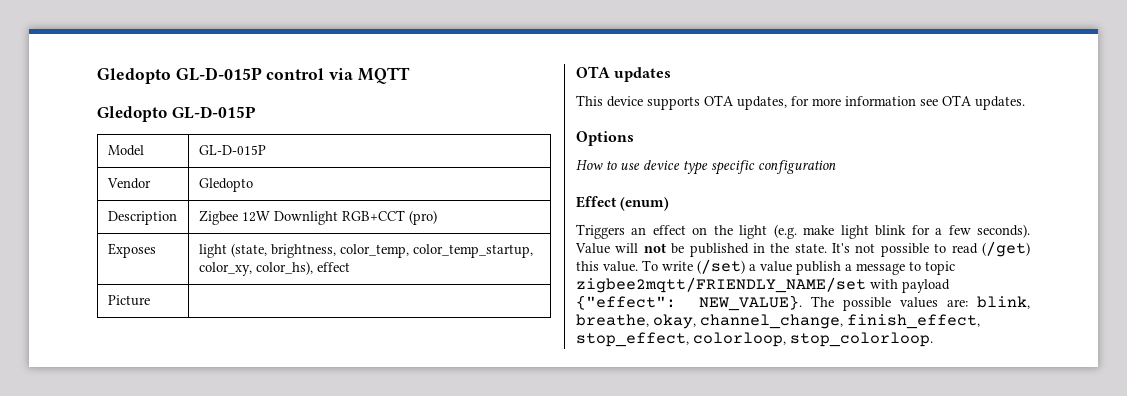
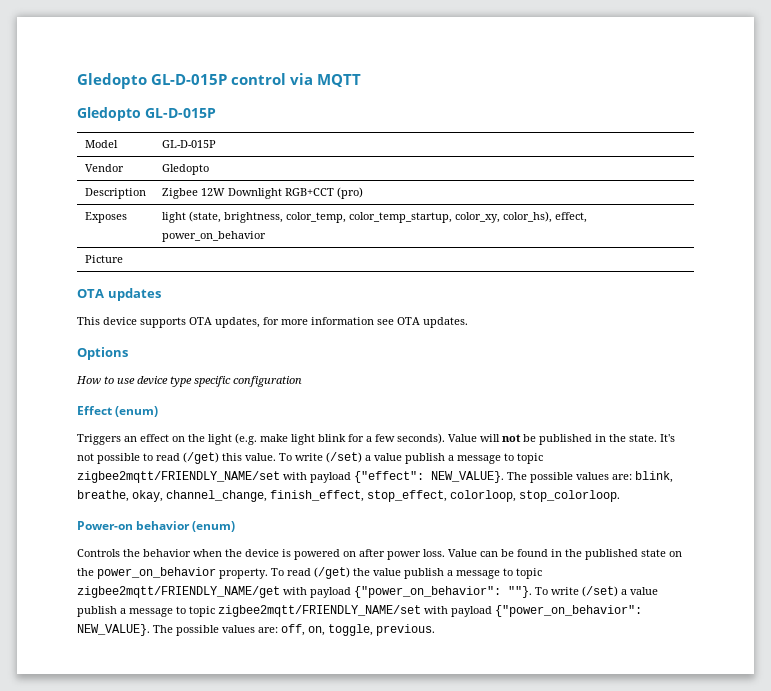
[316,262,350,272] effect -> [554,212,587,223] [161,231,266,242] effect, power_on_behavior
(933, 339) none -> [77,521,236,532] [77,549,682,560] [77,567,542,579] [77,586,658,598] [77,605,642,617] [77,624,435,636] // Power-on behavior (enum) // Controls the behavior when the device is powered on after power loss. Value can be found in the published state on the power_on_behavior property. To read (/get) the value publish a message to topic zigbee2mqtt/FRIENDLY_NAME/get with payload {"power_on_behavior": ""}. To write (/set) a value publish a message to topic zigbee2mqtt/FRIENDLY_NAME/set with payload {"power_on_behavior": NEW_VALUE}. The possible values are: off, on, toggle, previous.

